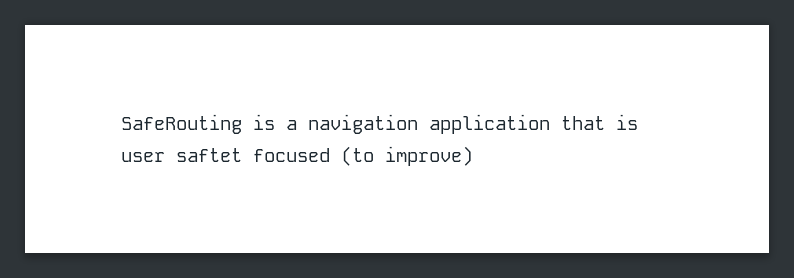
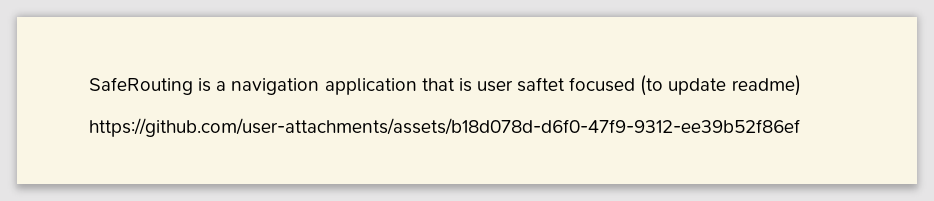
[385,146,473,166] improve) -> [668,75,801,96] [89,118,800,137] update readme) // https://github.com/user-attachments/assets/b18d078d-d6f0-47f9-9312-ee39b52f86ef

